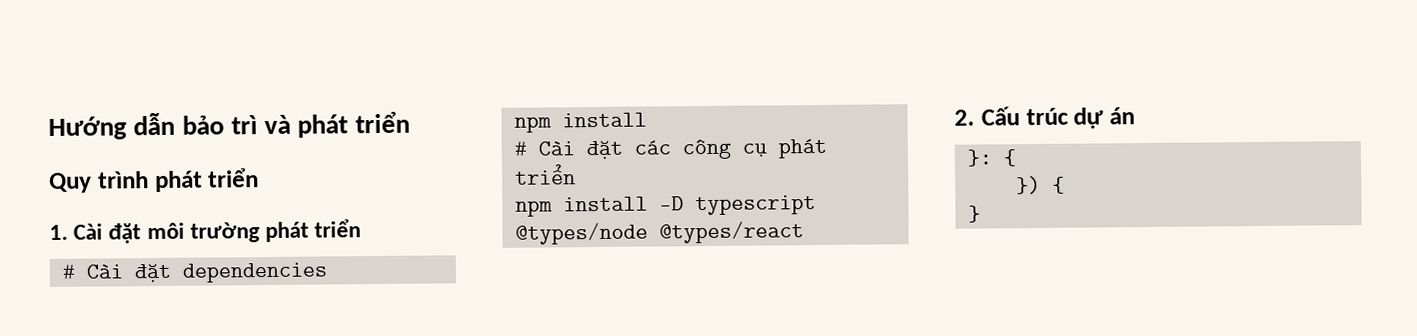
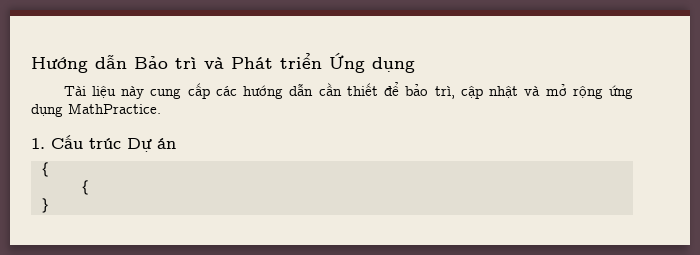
[181,115,225,135] bảo -> [134,56,168,69] Bảo
[297,111,410,138] [49,168,260,193] [49,219,362,244] [61,262,328,283] [513,112,647,133] [513,138,827,160] [513,164,576,185] [514,195,816,217] [514,221,804,245] [954,109,975,126] phát triển // Quy trình phát triển // 1. Cài đặt môi trường phát triển // # Cài đặt dependencies // npm install // # Cài đặt các công cụ phát triển // npm install -D typescript @types/node @types/react // 2. -> [231,52,415,73] [63,82,634,99] [31,103,161,117] [31,138,45,149] Phát triển Ứng dụng // Tài liệu này cung cấp các hướng dẫn cần thiết để bảo trì, cập nhật và mở rộng ứng dụng MathPractice. // 1.
[1073,107,1105,129] dự -> [127,138,152,152] Dự
[966,149,1016,167] [1015,175,1041,195] }: { // }) -> [39,162,50,177] { //

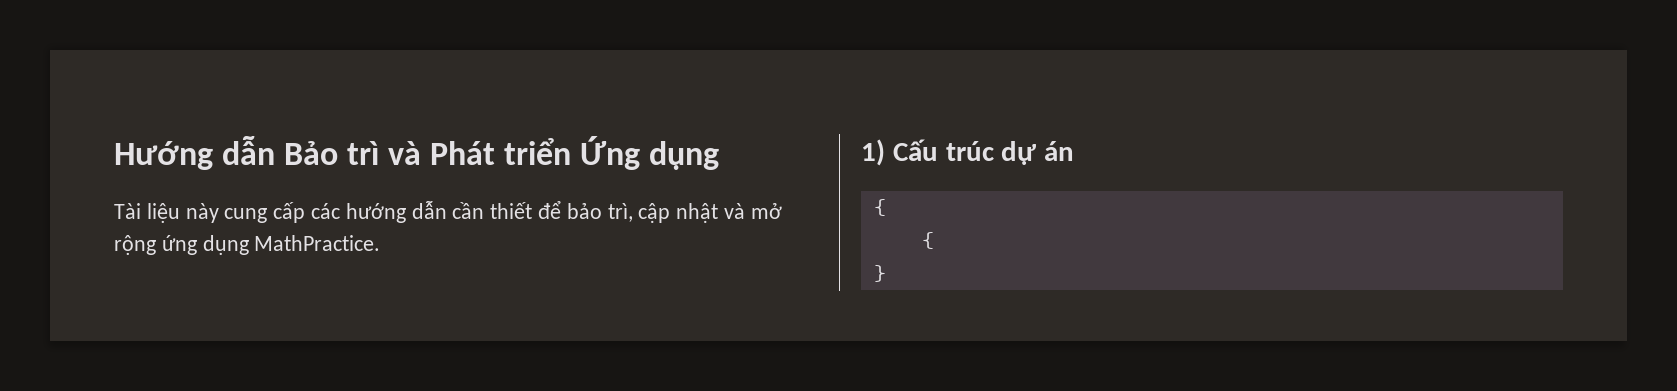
[31,138,45,149] 1. -> [861,139,885,166] 1)
[127,138,152,152] Dự -> [1001,141,1037,165] dự

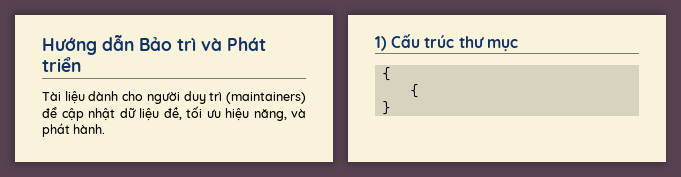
[580,136,720,170] Ứng dụng -> (81, 64) none
[185,201,782,223] [114,235,381,255] này cung cấp các hướng dẫn cần thiết để bảo trì, cập nhật và mở rộng ứng dụng MathPractice. -> [88,91,306,104] [42,106,306,121] [42,123,106,137] dành cho người duy trì (maintainers) để cập nhật dữ liệu đề, tối ưu hiệu năng, và phát hành.
[1001,141,1075,165] dự án -> [458,36,518,51] thư mục

